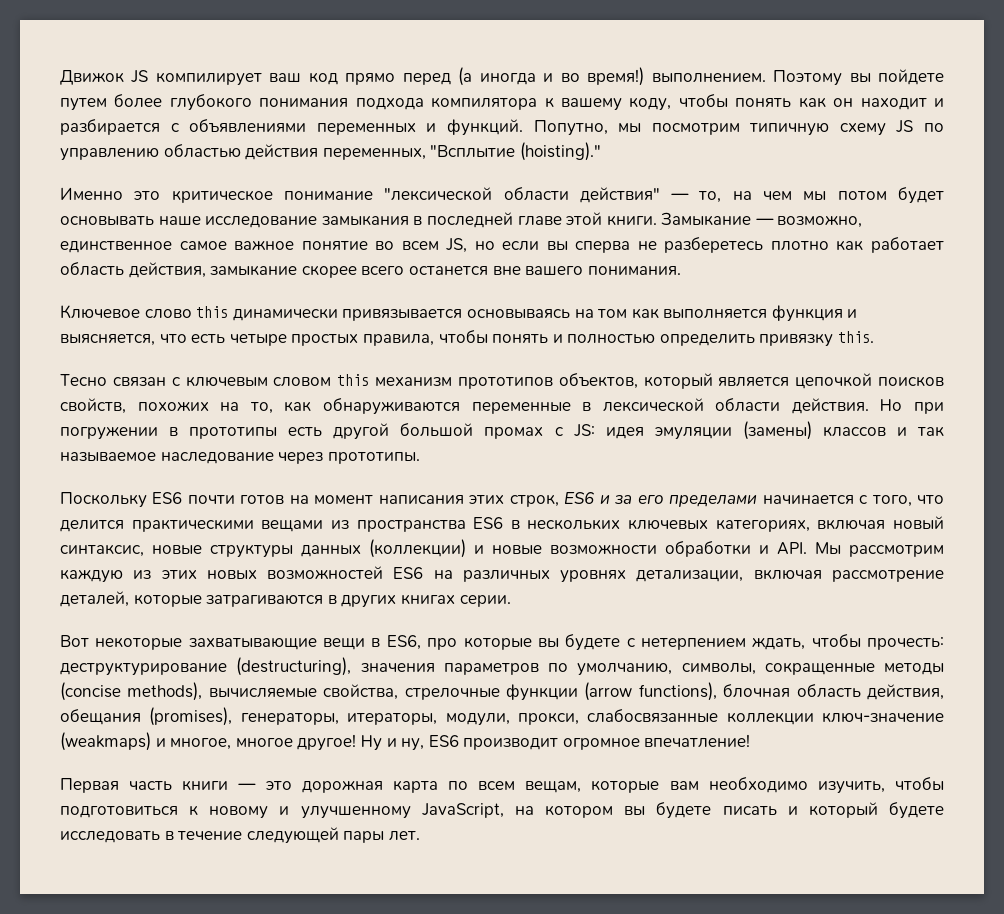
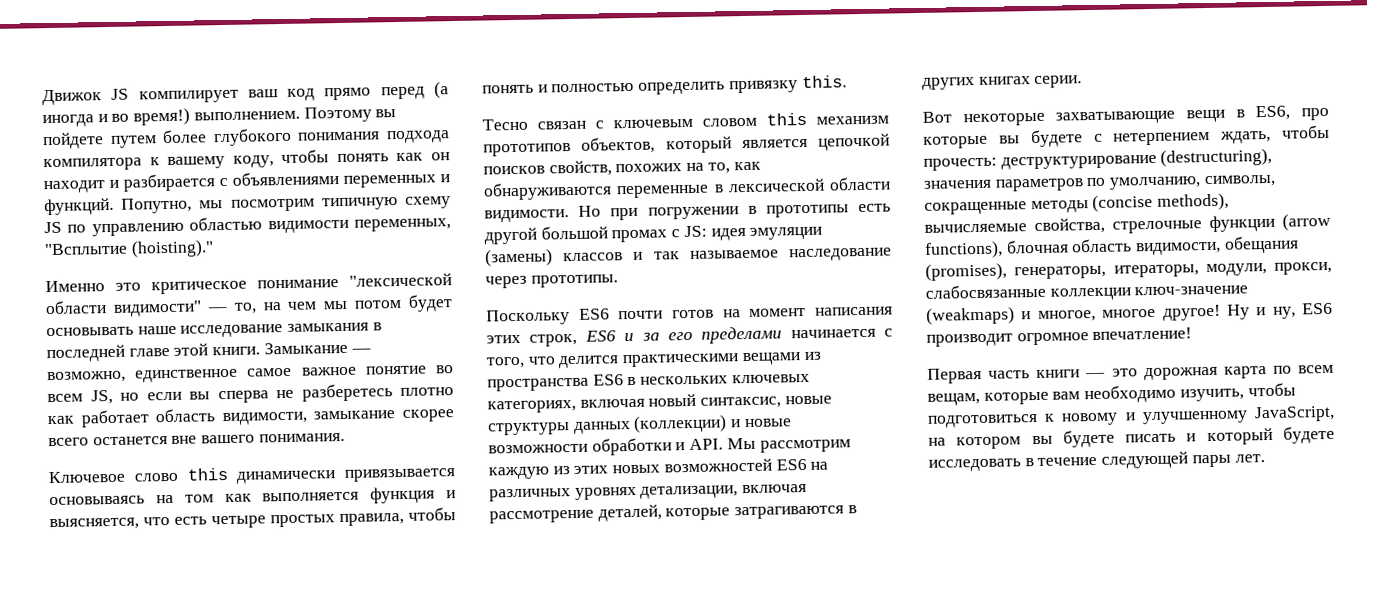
[245,144,319,160] действия -> [267,219,349,234] видимости
[579,187,660,203] действия" -> [112,300,202,317] видимости"
[128,262,206,278] действия, -> [221,411,308,426] видимости,
[791,398,869,414] действия. -> [484,209,569,223] видимости.
[866,684,944,700] действия, -> [1136,241,1222,256] видимости,

